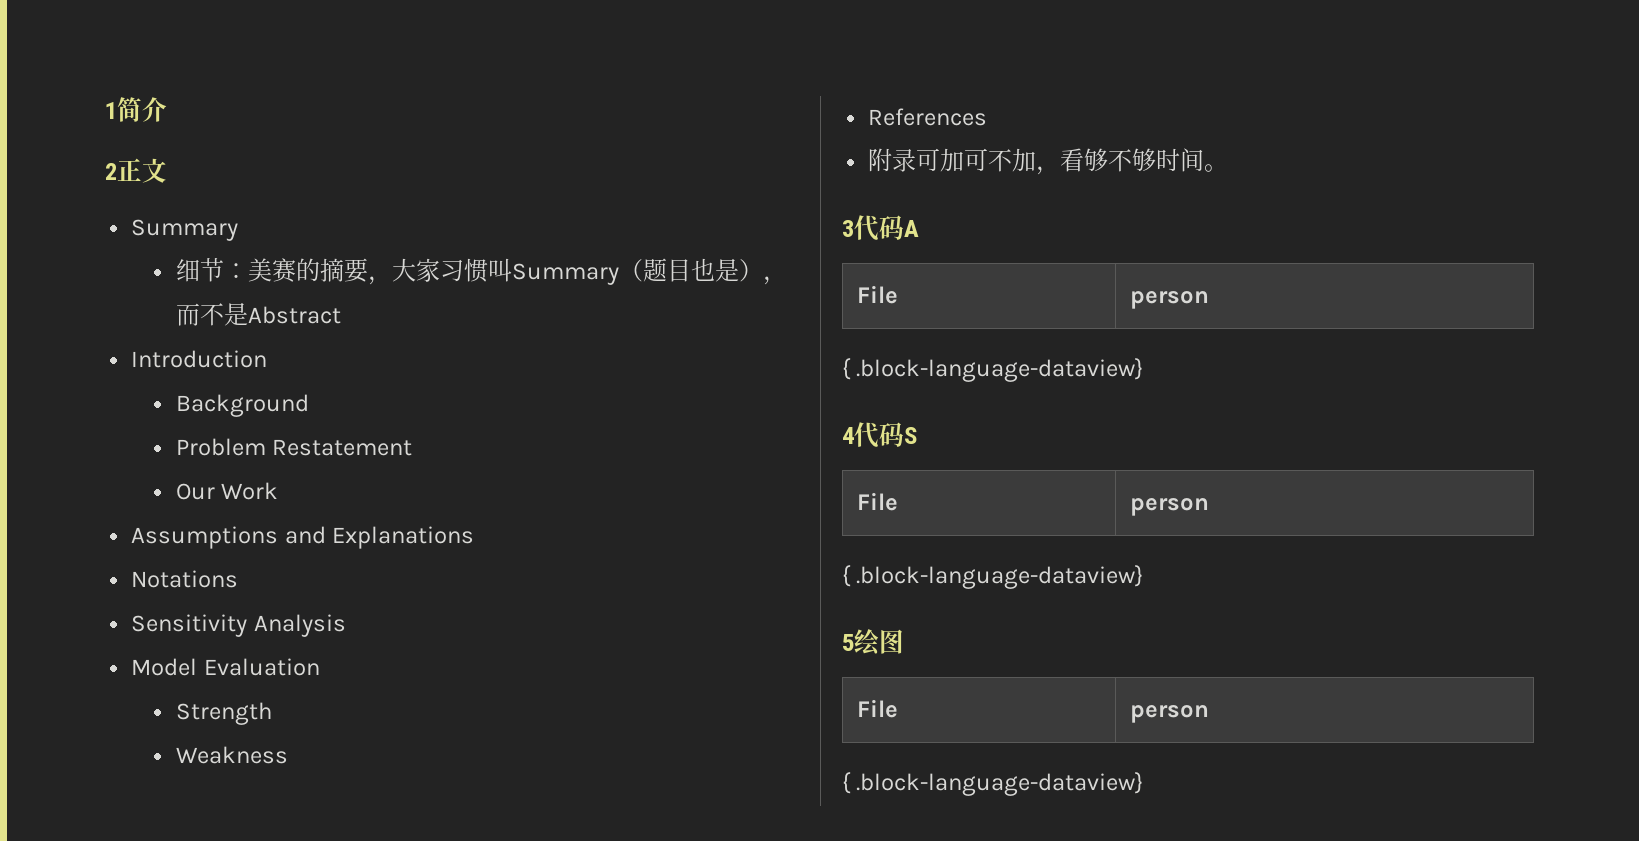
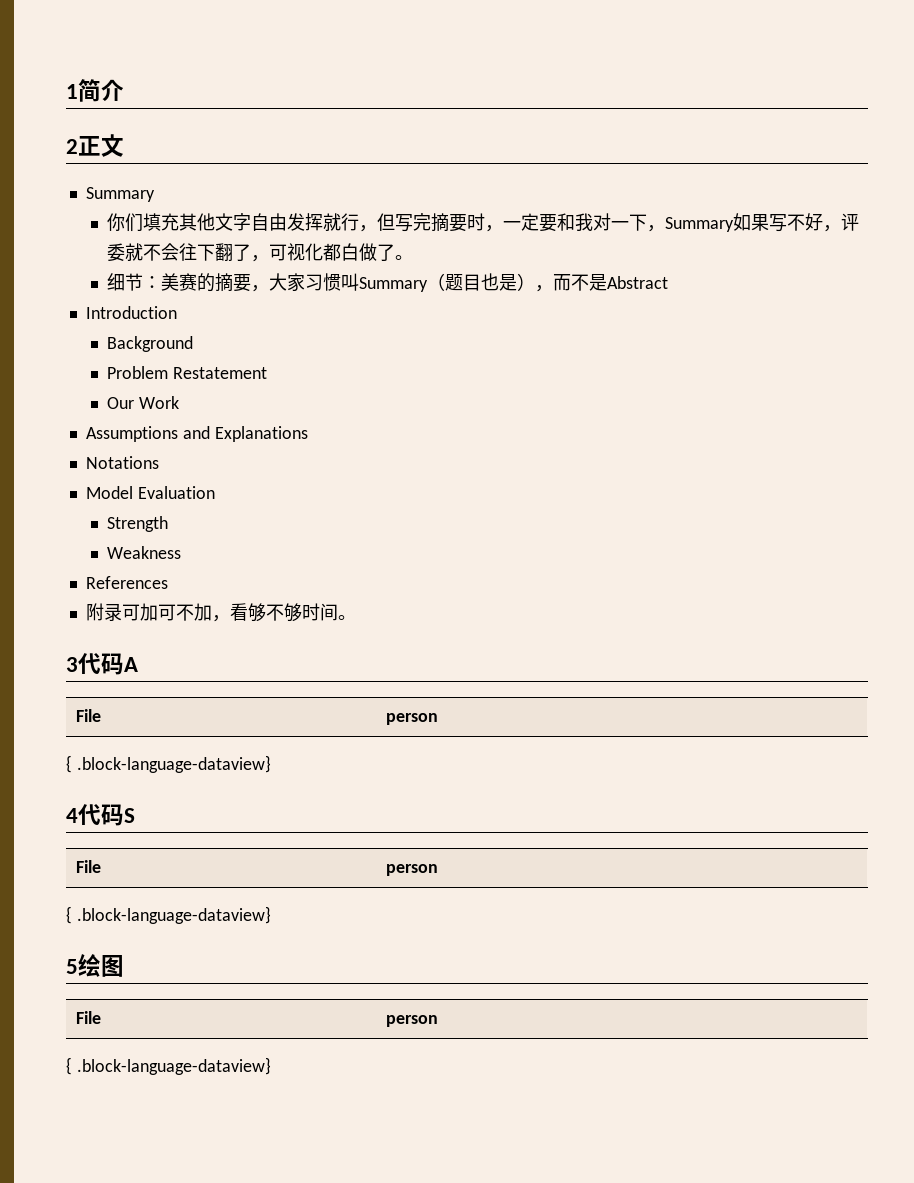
(239, 230) none -> [107,213,860,232] [107,243,414,262] // 你们填充其他文字自由发挥就行，但写完摘要时，一定要和我对一下，Summary如果写不好，评委就不会往下翻了，可视化都白做了。
[131,614,346,637] // Sensitivity Analysis -> (159, 462) none

